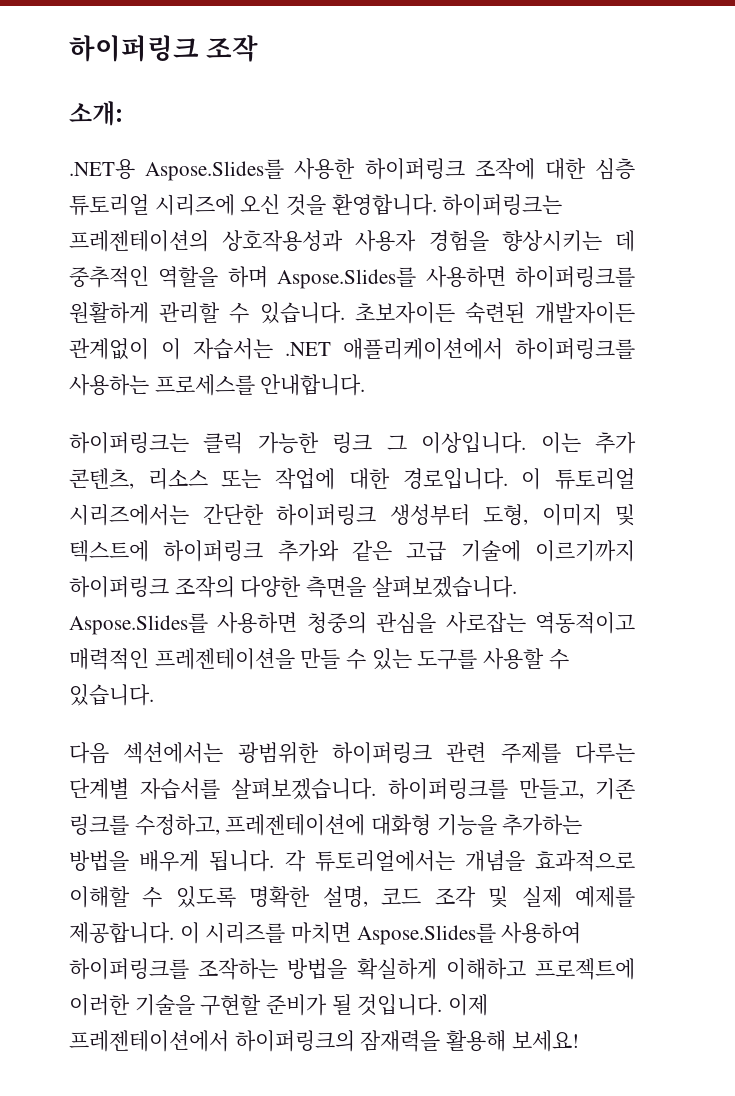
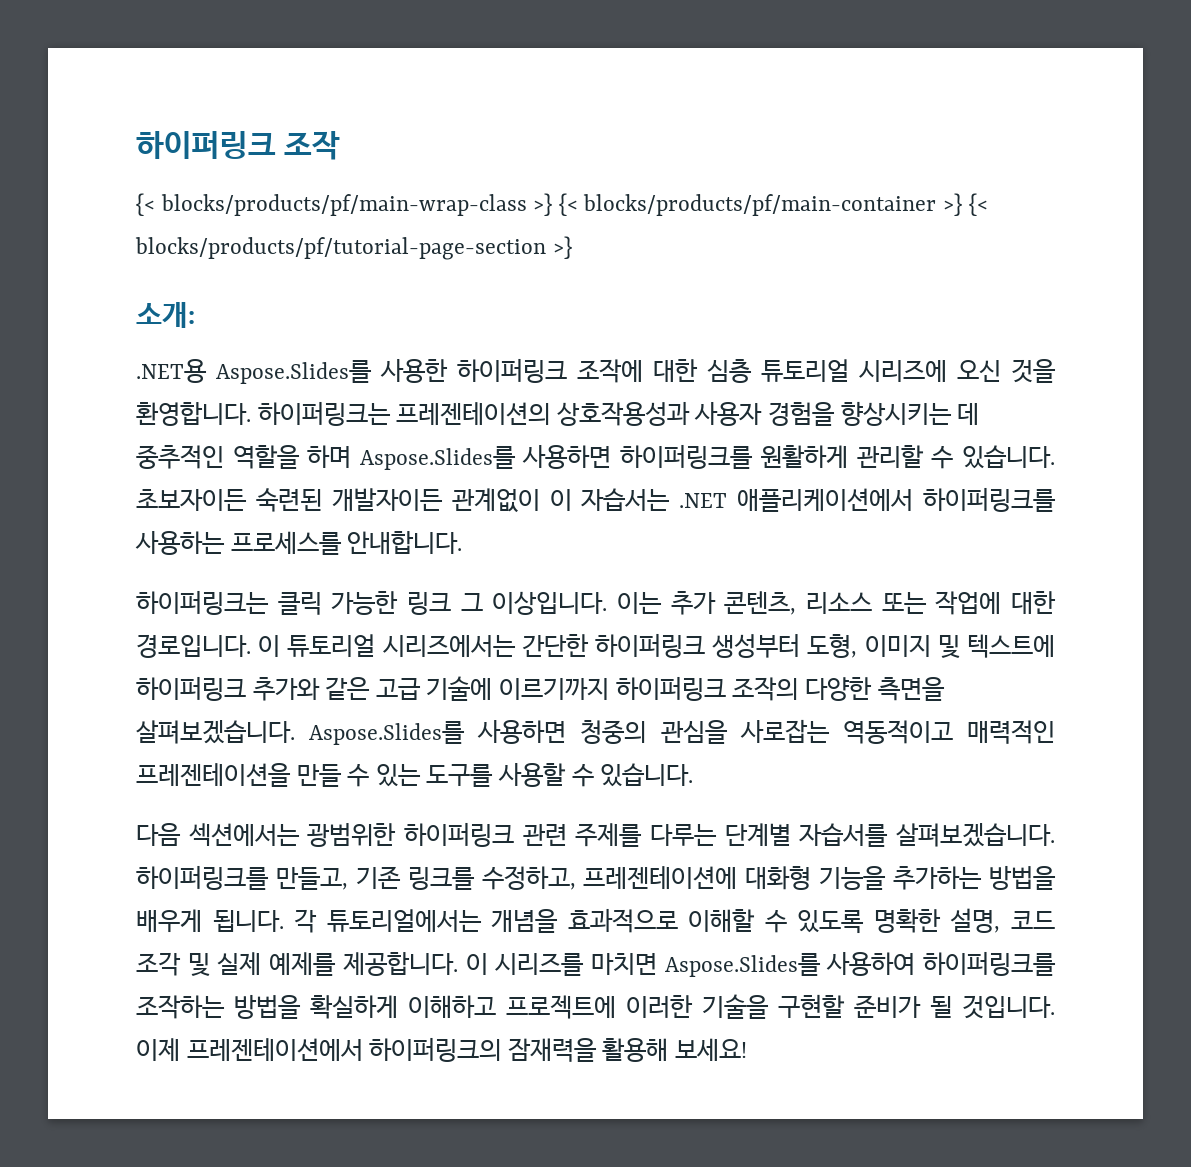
(259, 48) none -> [136,193,988,216] [135,236,572,260] // {< blocks/products/pf/main-wrap-class >} {< blocks/products/pf/main-container >} {< blocks/products/pf/tutorial-page-section >}

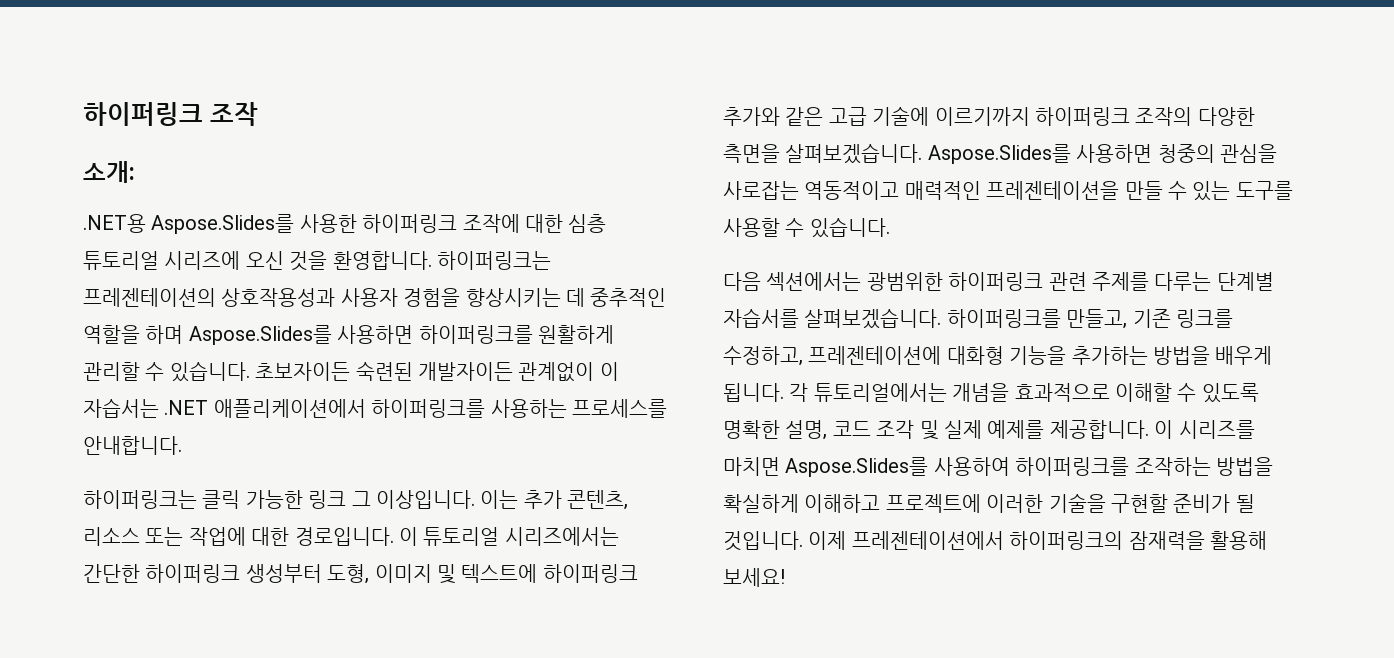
[136,193,988,216] [135,236,572,260] // {< blocks/products/pf/main-wrap-class >} {< blocks/products/pf/main-container >} {< blocks/products/pf/tutorial-page-section >} -> (258, 114) none

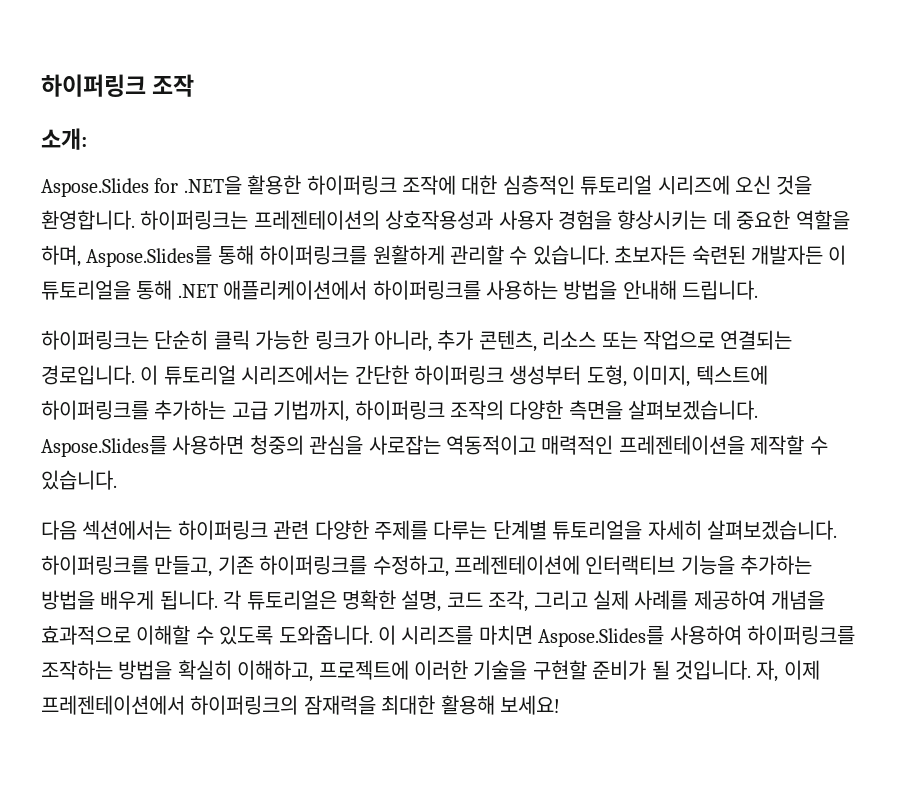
[83,214,357,234] .NET용 Aspose.Slides를 사용한 -> [41,175,302,197] Aspose.Slides for .NET을 활용한
[568,214,607,233] 심층 -> [502,175,575,195] 심층적인
[590,288,667,307] [83,325,414,345] 중추적인 역할을 하며 Aspose.Slides를 사용하면 -> [736,210,850,230] [41,245,254,267] 중요한 역할을 하며, Aspose.Slides를 통해
[255,361,619,382] [83,398,159,418] 초보자이든 숙련된 개발자이든 관계없이 이 자습서는 -> [614,245,847,265] [41,280,173,300] 초보자든 숙련된 개발자든 이 튜토리얼을 통해
[572,399,667,418] [83,436,182,455] [83,490,197,509] 프로세스를 안내합니다. // 하이퍼링크는 -> [563,280,759,300] [41,330,209,350] 방법을 안내해 드립니다. // 하이퍼링크는 단순히
[308,490,519,509] 링크 그 이상입니다. 이는 -> [314,330,432,352] 링크가 아니라,
[188,527,290,546] 작업에 대한 -> [642,330,793,350] 작업으로 연결되는
[374,564,638,584] [723,106,1030,126] 이미지 및 텍스트에 하이퍼링크 추가와 같은 고급 기술에 이르기까지 -> [632,365,768,387] [41,400,350,422] 이미지, 텍스트에 하이퍼링크를 추가하는 고급 기법까지,
[1124,181,1293,201] [723,218,780,237] 만들 수 있는 도구를 사용할 -> [750,435,805,455] 제작할
[866,272,943,291] 광범위한 -> (173, 530) none
(1087, 281) none -> [314,520,369,540] 다양한
[723,308,799,328] 자습서를 -> [552,520,702,540] 튜토리얼을 자세히
[1176,309,1233,328] 링크를 -> [259,555,368,575] 하이퍼링크를
[946,346,1004,365] 대화형 -> [585,555,676,575] 인터랙티브
[813,383,947,402] 튜토리얼에서는 -> [246,590,766,612] 튜토리얼은 명확한 설명, 코드 조각, 그리고 실제 사례를 제공하여
[723,420,1149,440] 명확한 설명, 코드 조각 및 실제 예제를 제공합니다. -> [278,625,373,645] 도와줍니다.
[723,494,881,513] 확실하게 이해하고 -> [177,660,314,682] 확실히 이해하고,
(803, 541) none -> [756,660,779,682] 자,
(1205, 540) none -> [381,695,436,715] 최대한

